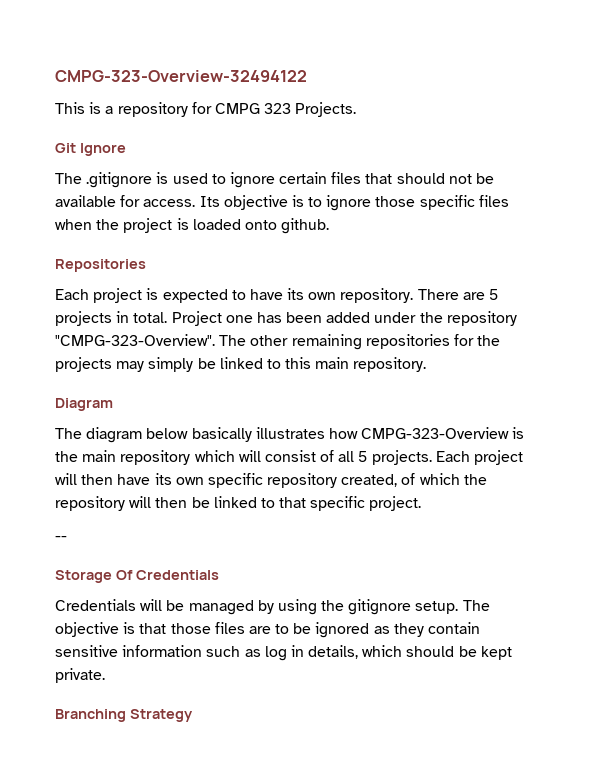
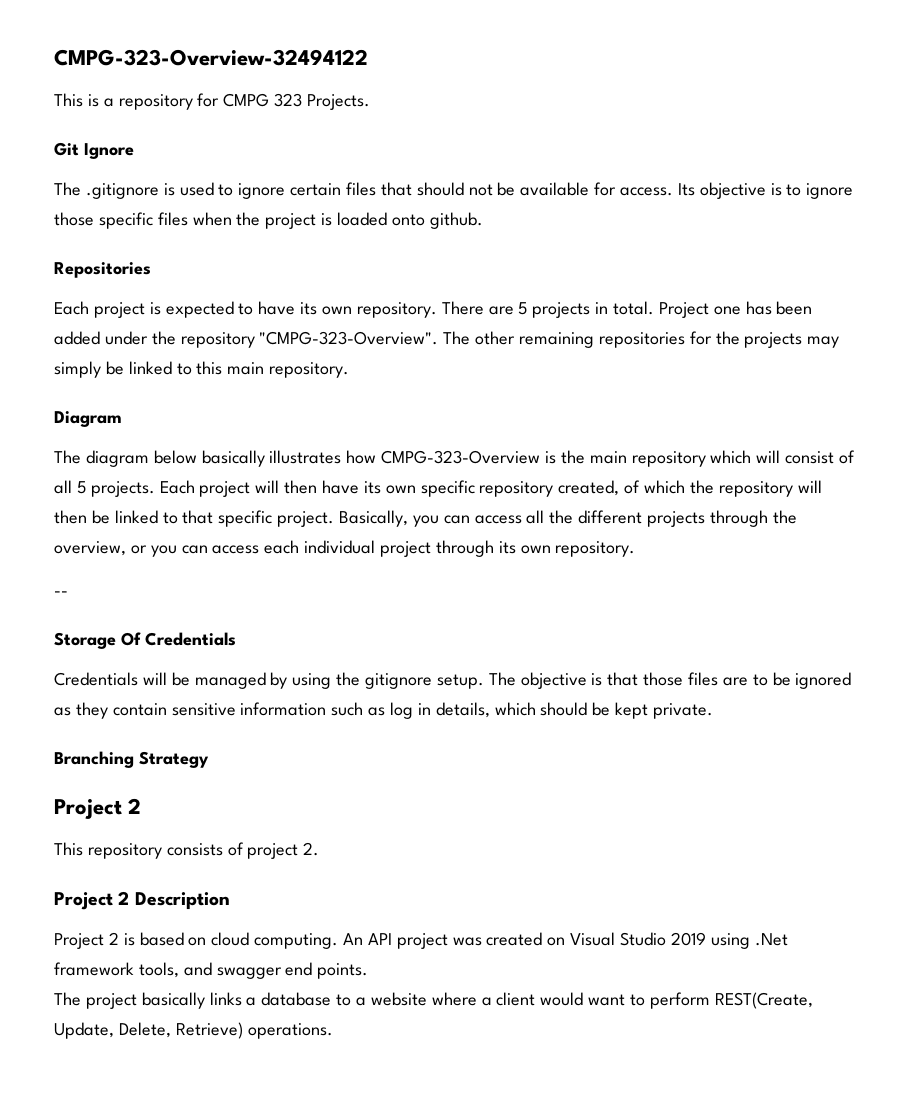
(422, 503) none -> [339,510,797,527] [54,540,636,557] Basically, you can access all the different projects through the overview, or you can access each individual project through its own repository.
(193, 715) none -> [54,798,142,819] [54,842,320,859] [54,891,230,910] [54,932,788,949] [54,962,369,979] [54,992,813,1009] [54,1022,333,1039] // Project 2 // This repository consists of project 2. // Project 2 Description // Project 2 is based on cloud computing. An API project was created on Visual Studio 2019 using .Net framework tools, and swagger end points. // The project basically links a database to a website where a client would want to perform REST(Create, Update, Delete, Retrieve) operations.

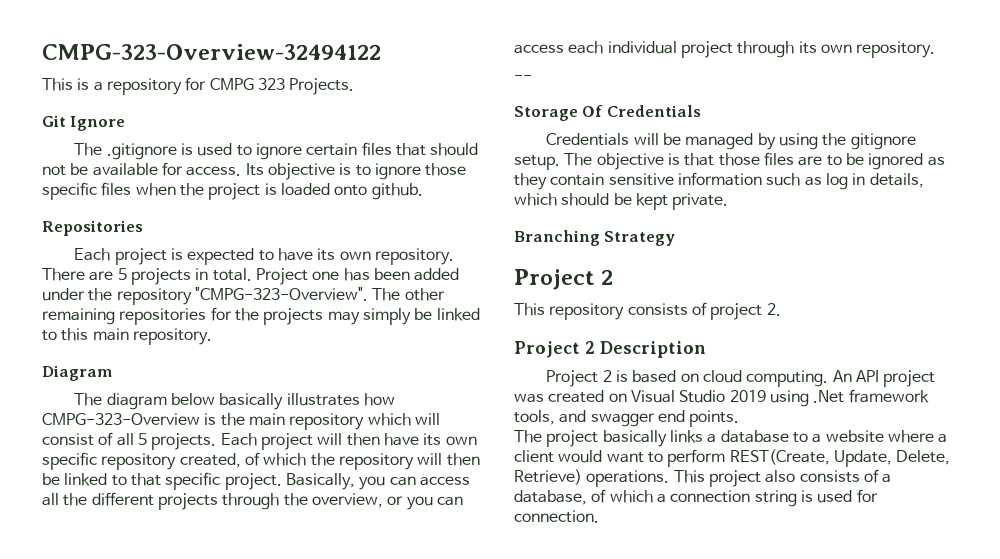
(333, 1031) none -> [673,469,892,487] [514,489,878,507] [514,510,599,523] This project also consists of a database, of which a connection string is used for connection.

